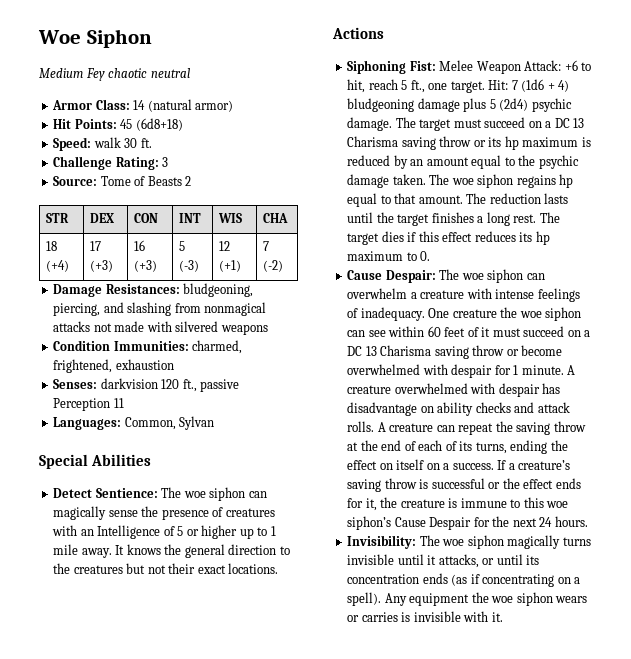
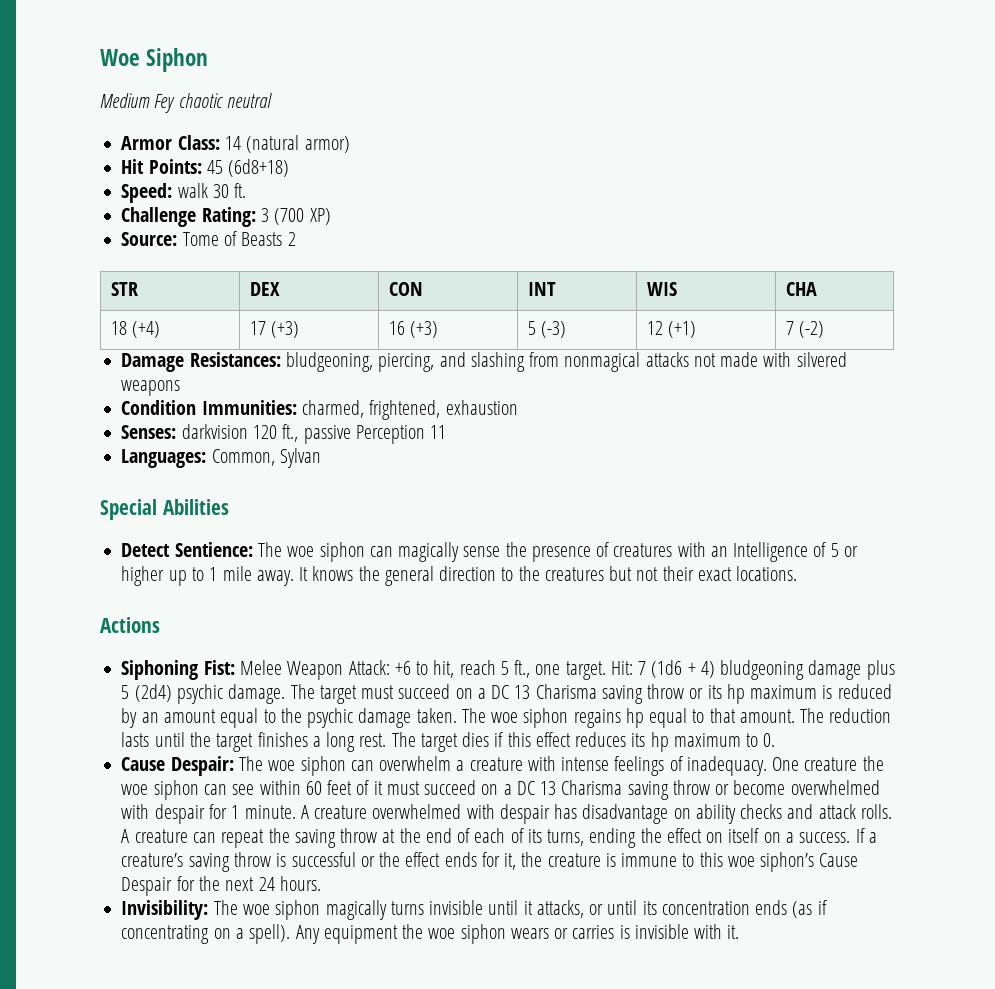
(169, 162) none -> [274,208,331,225] (700 XP)

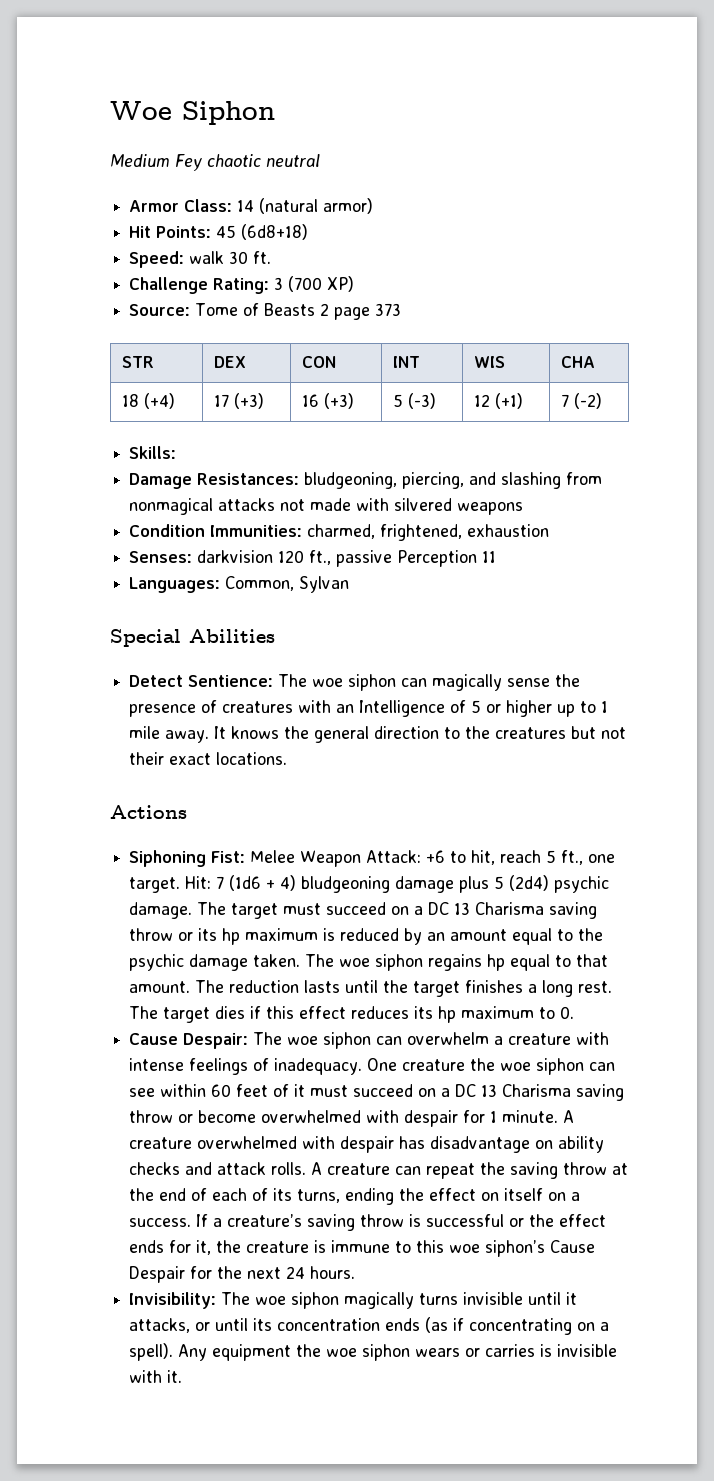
(296, 239) none -> [334,303,402,320] page 373
(824, 329) none -> [129,446,177,459] // Skills:

